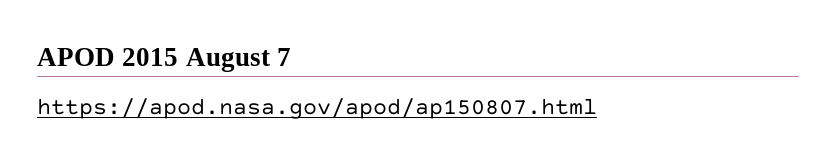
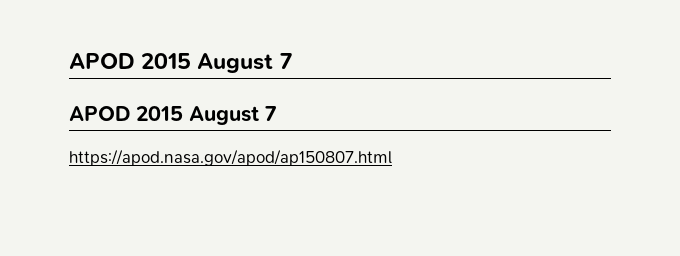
[37,48,291,72] APOD 2015 August 7 -> [69,53,292,73] [69,106,277,125] APOD 2015 August 7 // APOD 2015 August 7

